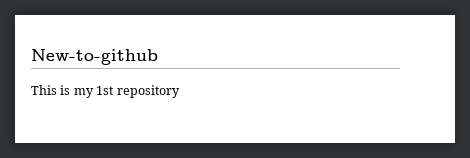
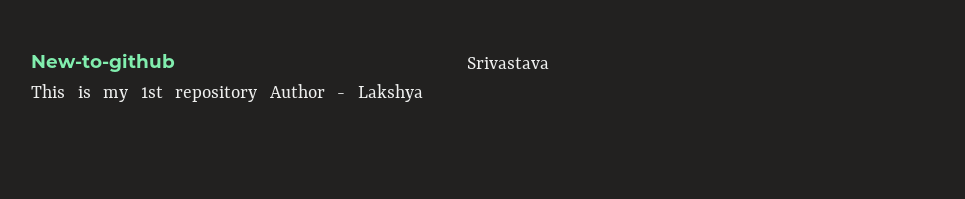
(180, 91) none -> [269,84,423,102] [467,57,549,69] Author - Lakshya Srivastava

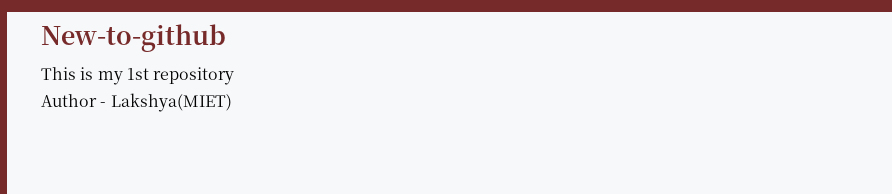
(258, 94) none -> (235, 76) //
[357,84,423,102] [467,57,549,69] Lakshya Srivastava -> [110,93,232,112] Lakshya(MIET)

